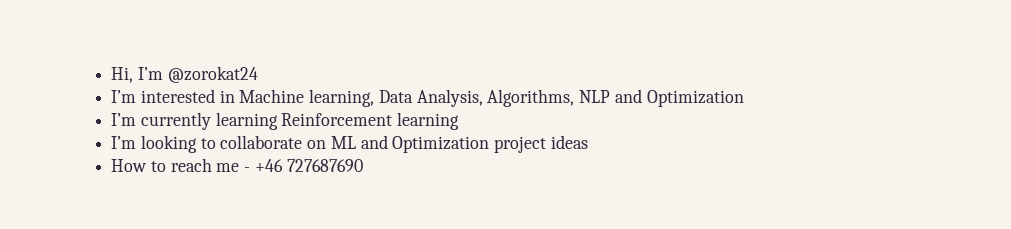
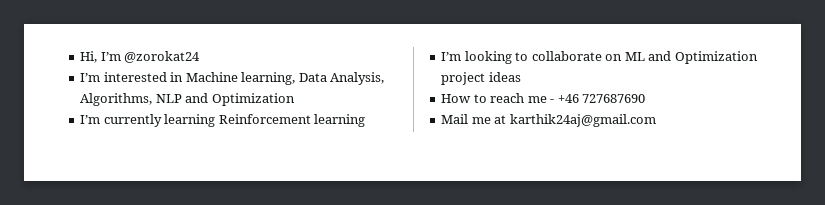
(363, 165) none -> [441,114,656,127] // Mail me at karthik24aj@gmail.com

